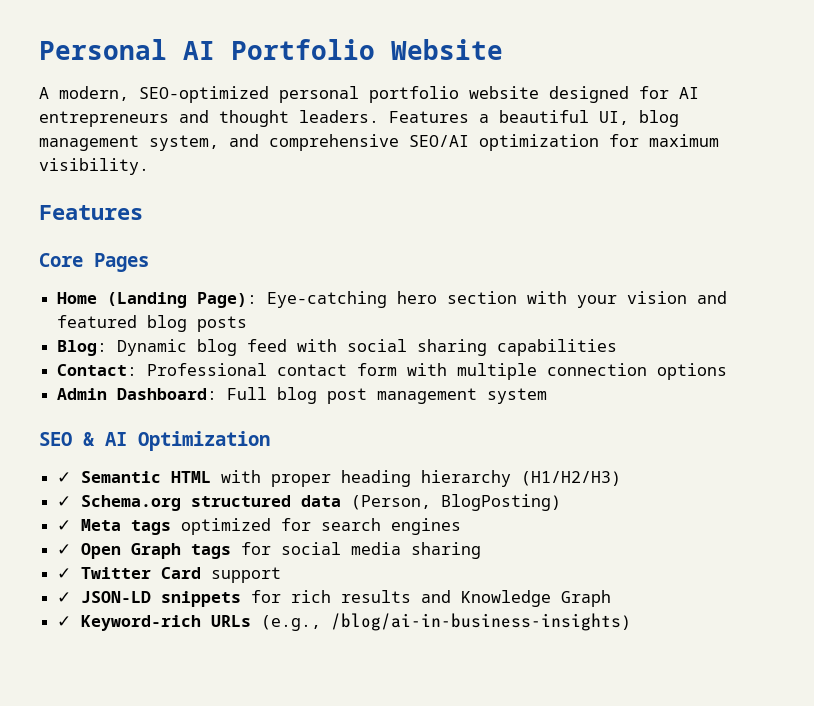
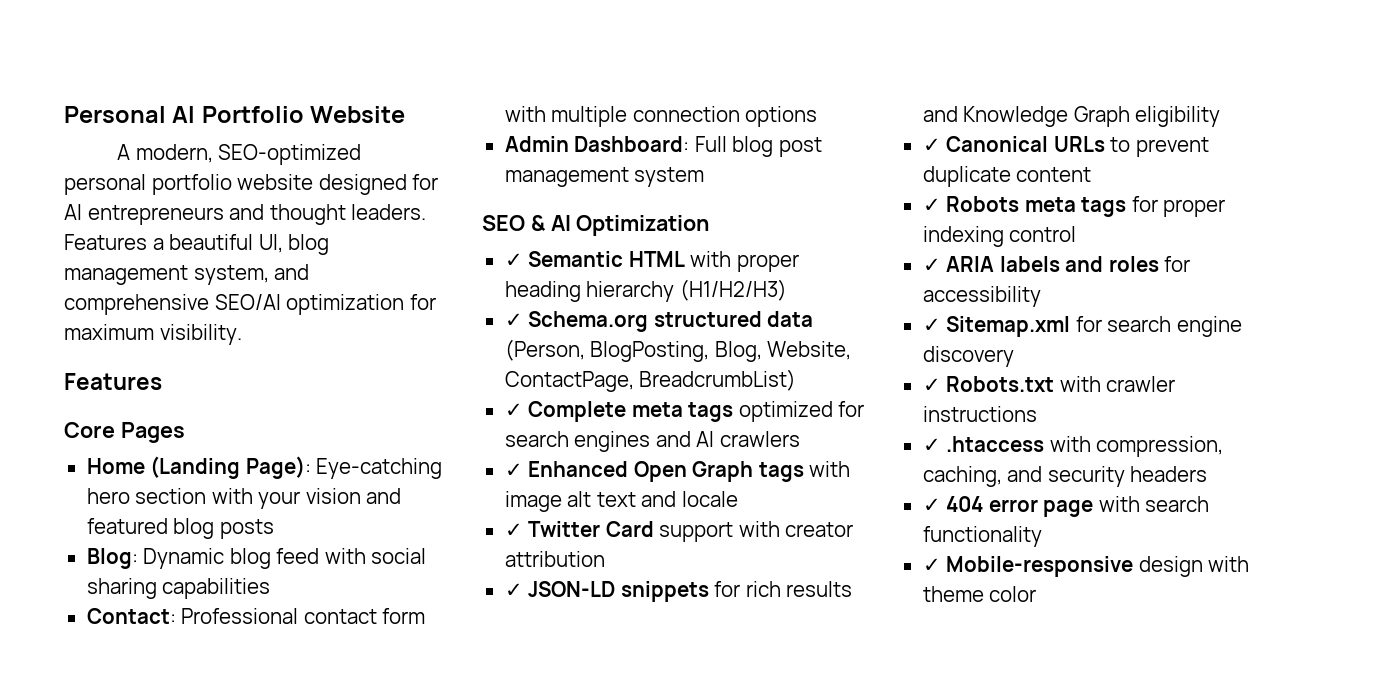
[441,494,562,511] [57,519,122,531] BlogPosting) // ✓ Meta -> [590,341,852,362] [504,369,797,392] [504,401,683,422] BlogPosting, Blog, Website, ContactPage, BreadcrumbList) // ✓ Complete meta
[57,544,72,555] // ✓ -> [655,431,800,447] [504,461,629,477] and AI crawlers // ✓ Enhanced
[241,542,482,559] for social media sharing -> [809,461,851,477] [504,491,738,512] with image alt text and locale
(282, 575) none -> [738,521,854,537] [504,551,605,567] with creator attribution
[57,613,632,631] // ✓ Keyword-rich URLs (e.g., /blog/ai-in-business-insights) -> [1135,106,1221,127] [922,136,1209,157] [922,166,1092,187] [922,196,1226,217] [922,226,1077,247] [922,256,1191,272] [922,286,1041,307] [922,316,1242,337] [922,346,1014,367] [922,376,1176,392] [922,406,1037,422] [922,436,1224,457] [922,466,1208,487] [922,496,1210,517] [922,526,1042,547] [922,556,1250,577] [922,586,1037,602] eligibility // ✓ Canonical URLs to prevent duplicate content // ✓ Robots meta tags for proper indexing control // ✓ ARIA labels and roles for accessibility // ✓ Sitemap.xml for search engine discovery // ✓ Robots.txt with crawler instructions // ✓ .htaccess with compression, caching, and security headers // ✓ 404 error page with search functionality // ✓ Mobile-responsive design with theme color

